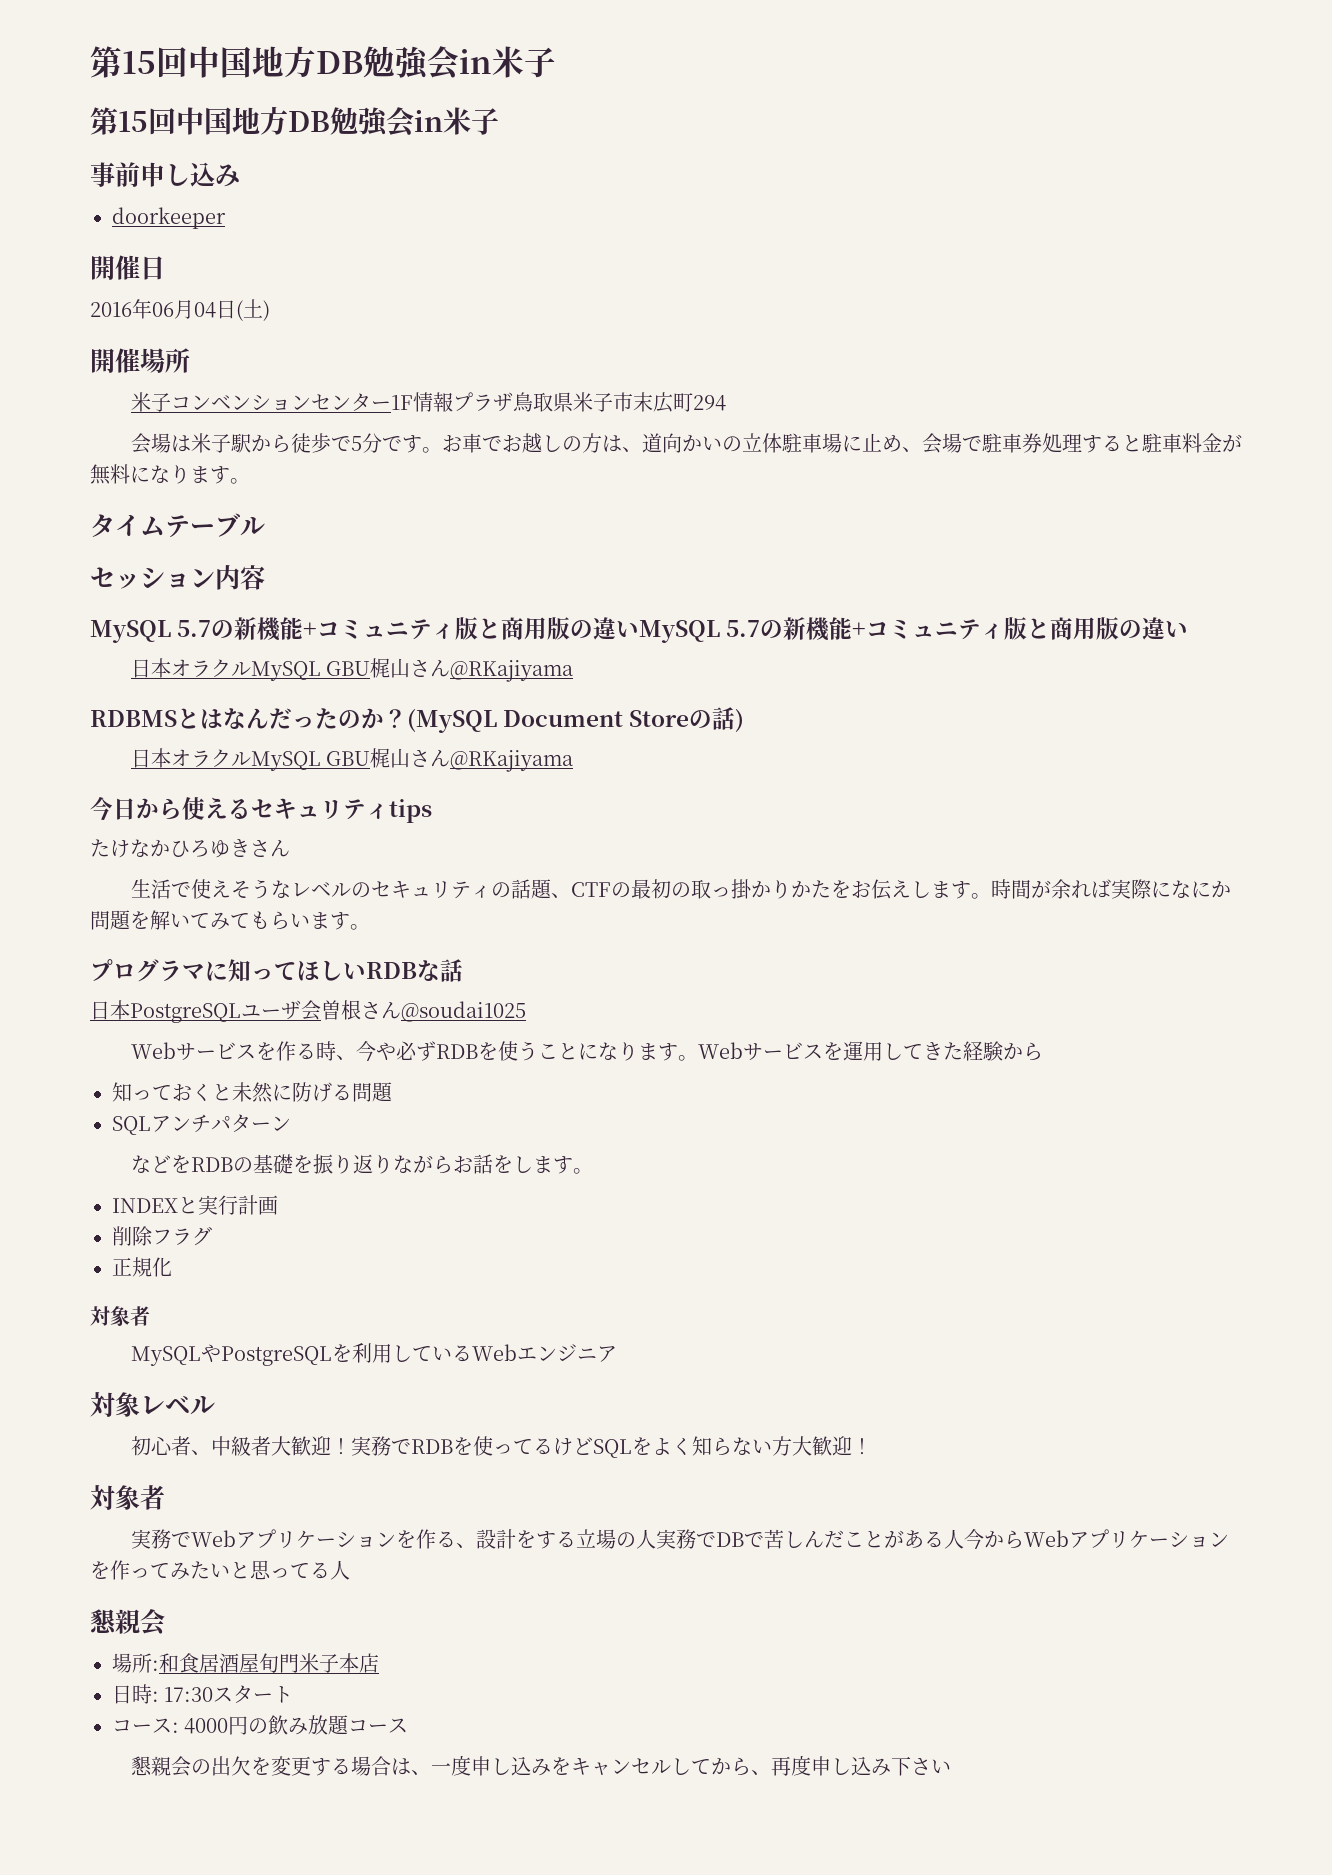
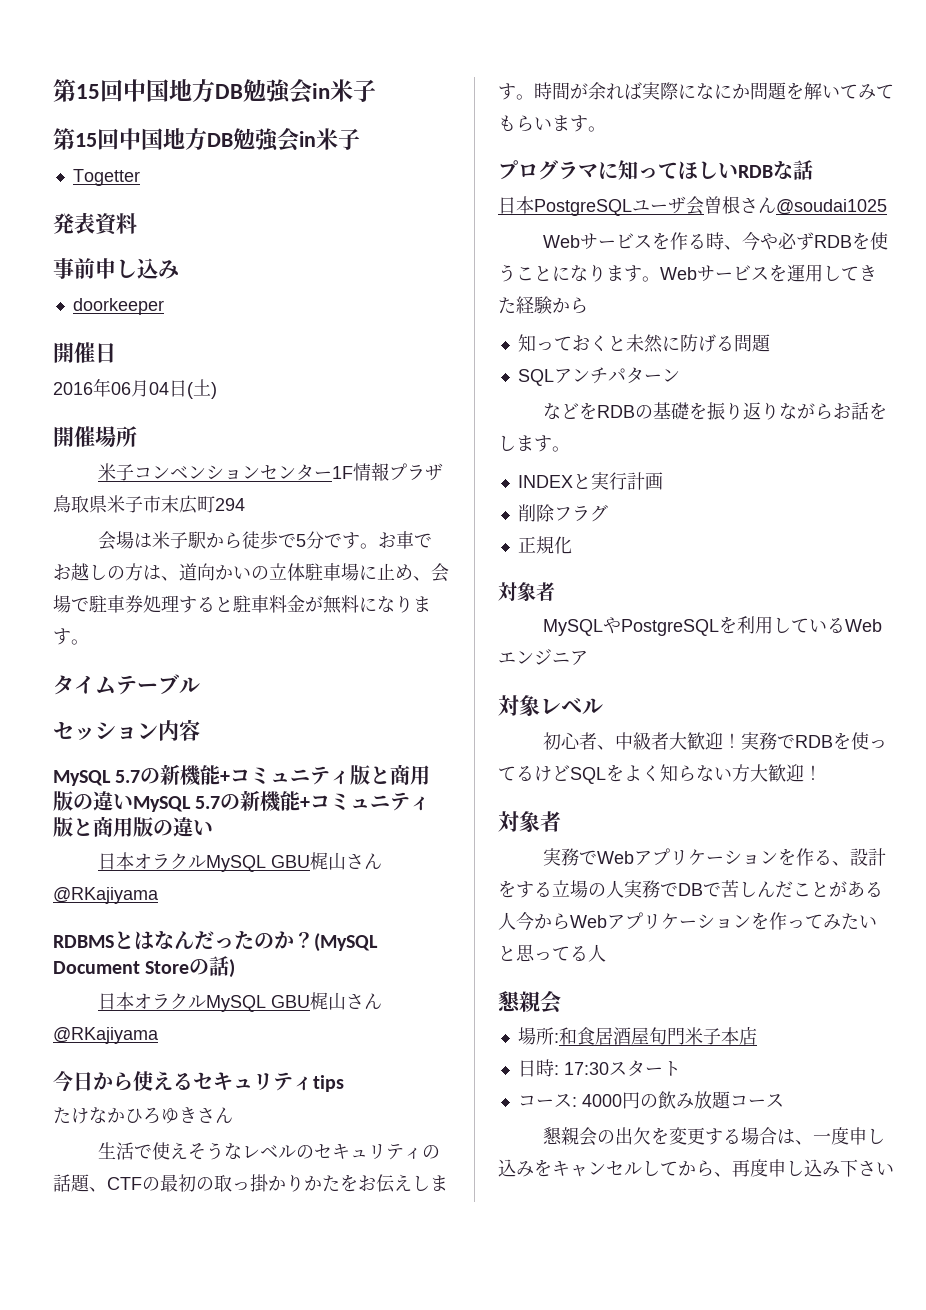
(499, 121) none -> [72,169,140,186] [53,212,137,236] // Togetter // 発表資料

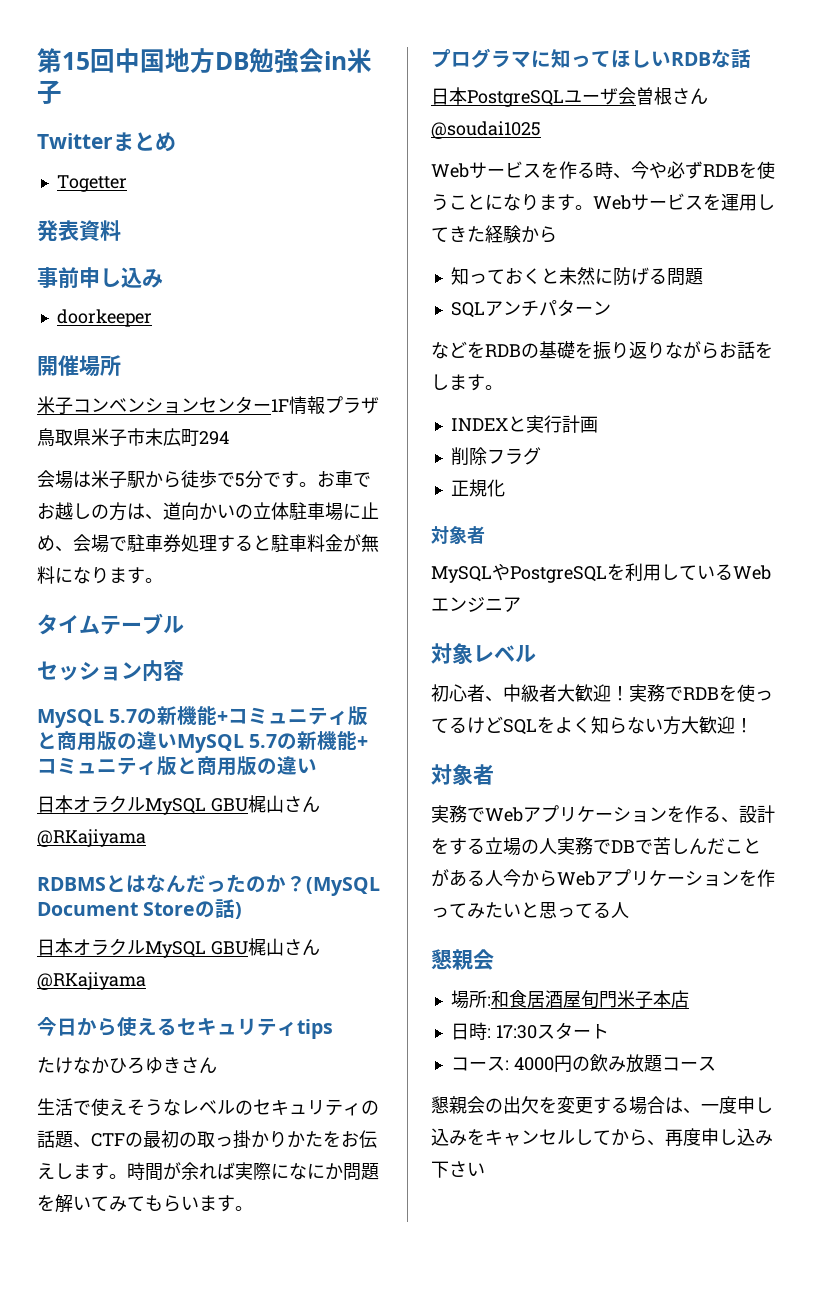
[53,79,376,104] [53,128,360,152] 第15回中国地方DB勉強会in米子 // 第15回中国地方DB勉強会in米子 -> [37,48,372,73] [37,80,62,104] [37,132,176,152] 第15回中国地方DB勉強会in米子 // Twitterまとめ
[53,342,116,363] [53,378,217,399] // 開催日 // 2016年06月04日(土) -> (152, 318) none

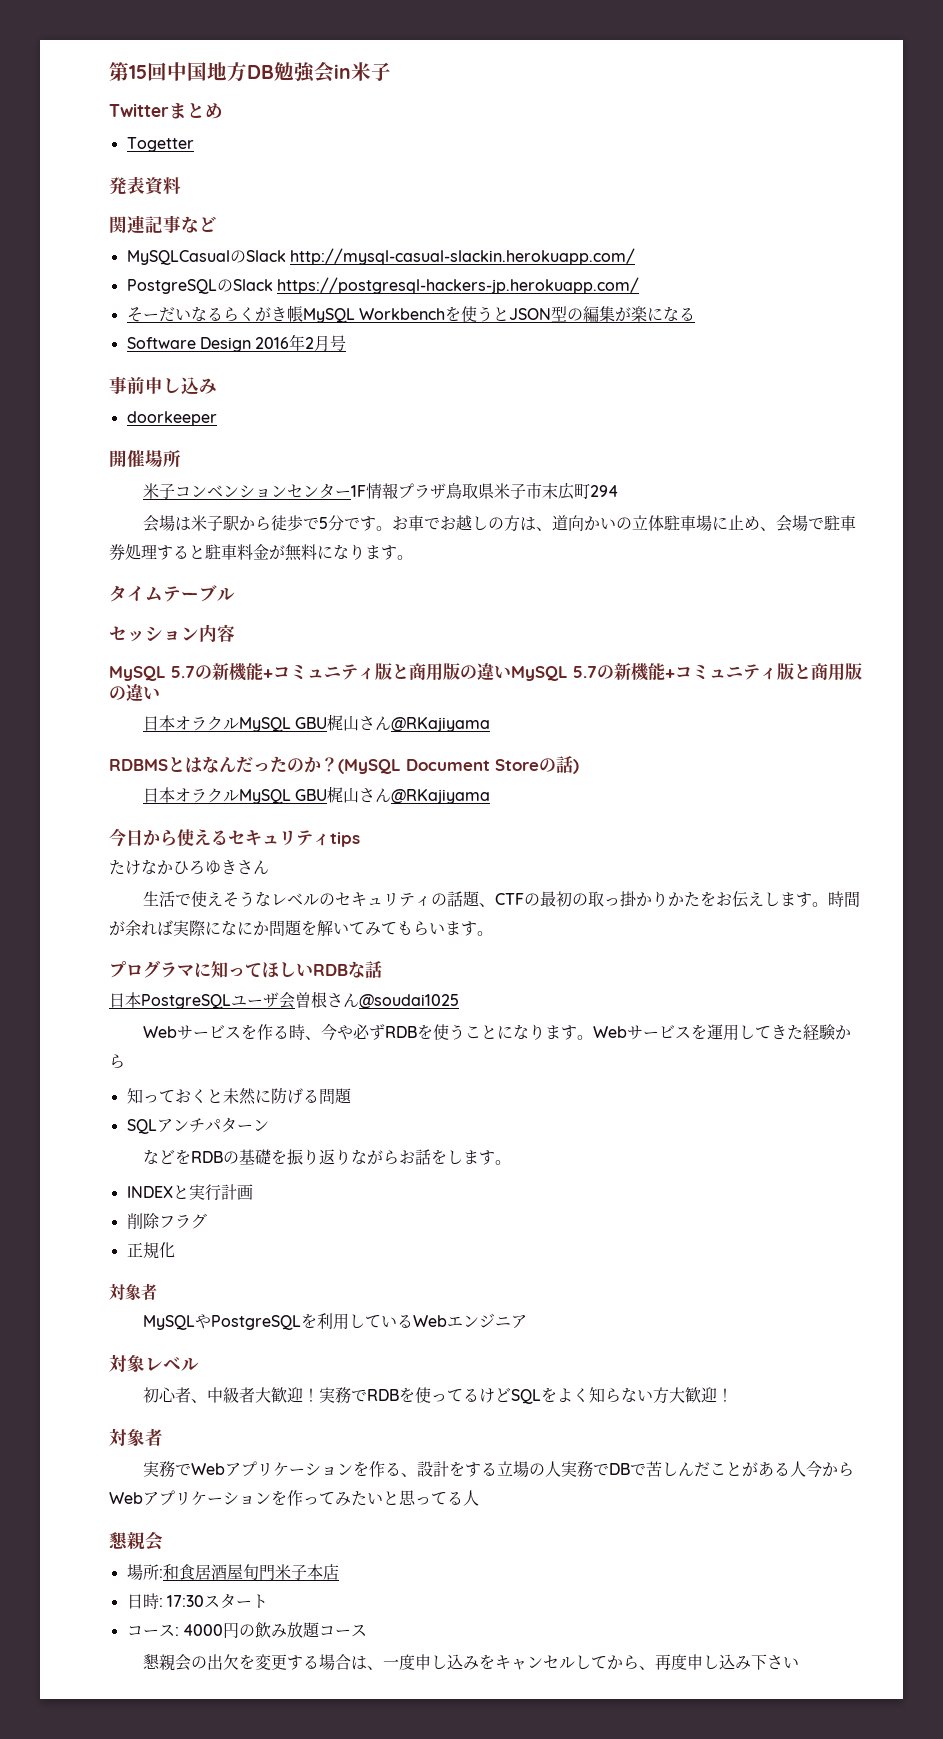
(121, 230) none -> [109,215,217,234] [126,248,635,265] [126,277,639,294] [126,305,695,323] [126,334,347,352] // 関連記事など // MySQLCasualのSlack http://mysql-casual-slackin.herokuapp.com/ // PostgreSQLのSlack https://postgresql-hackers-jp.herokuapp.com/ // そーだいなるらくがき帳MySQL Workbenchを使うとJSON型の編集が楽になる // Software Design 2016年2月号

